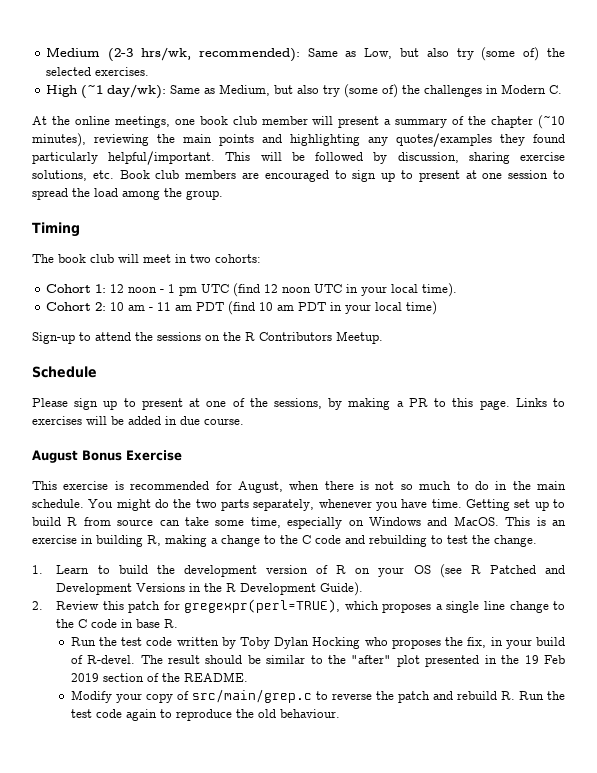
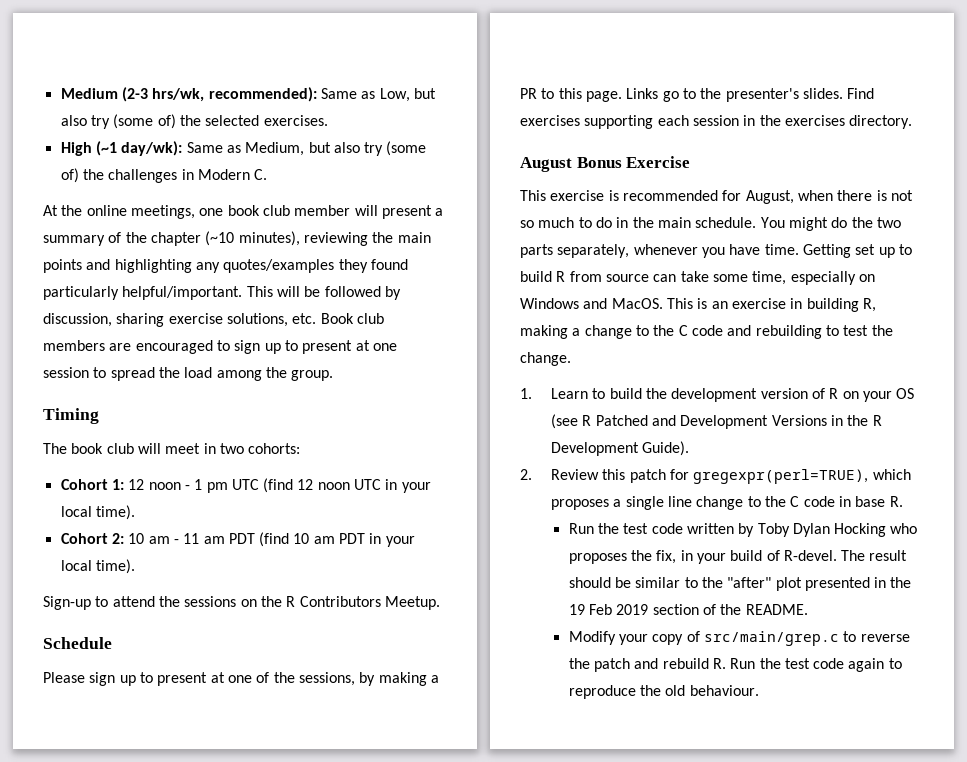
[406,301,438,315] time) -> [95,559,135,574] time).
[553,398,565,407] [32,416,244,425] to exercises will be added in due course. -> [662,88,875,102] [520,115,913,129] go to the presenter's slides. Find exercises supporting each session in the exercises directory.

